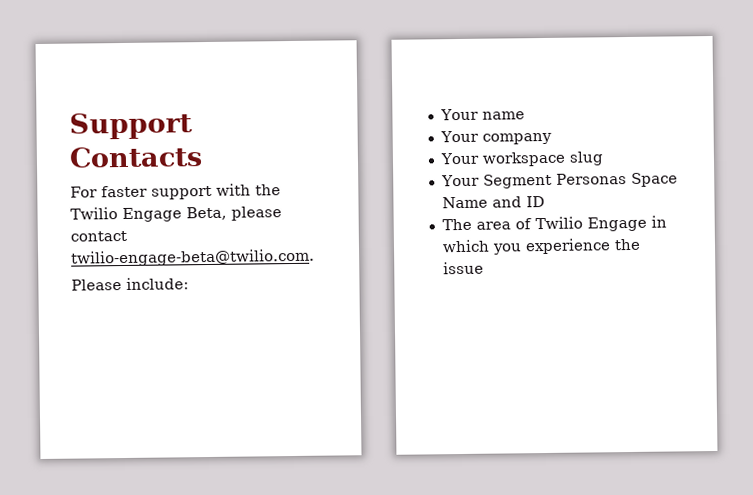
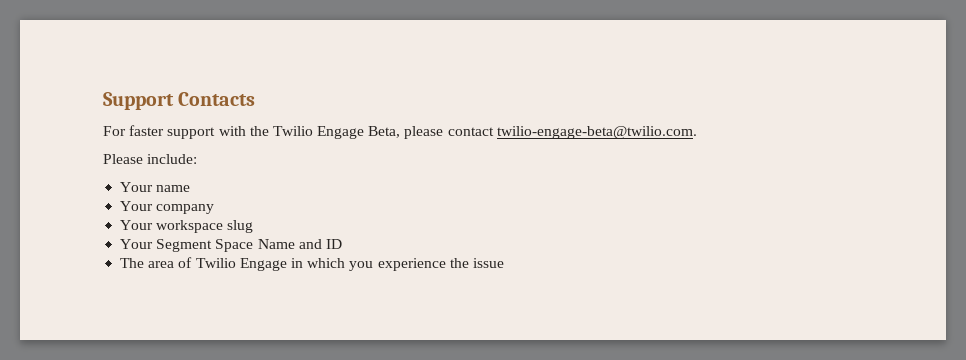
[555,173,627,185] Personas -> (213, 245) none

